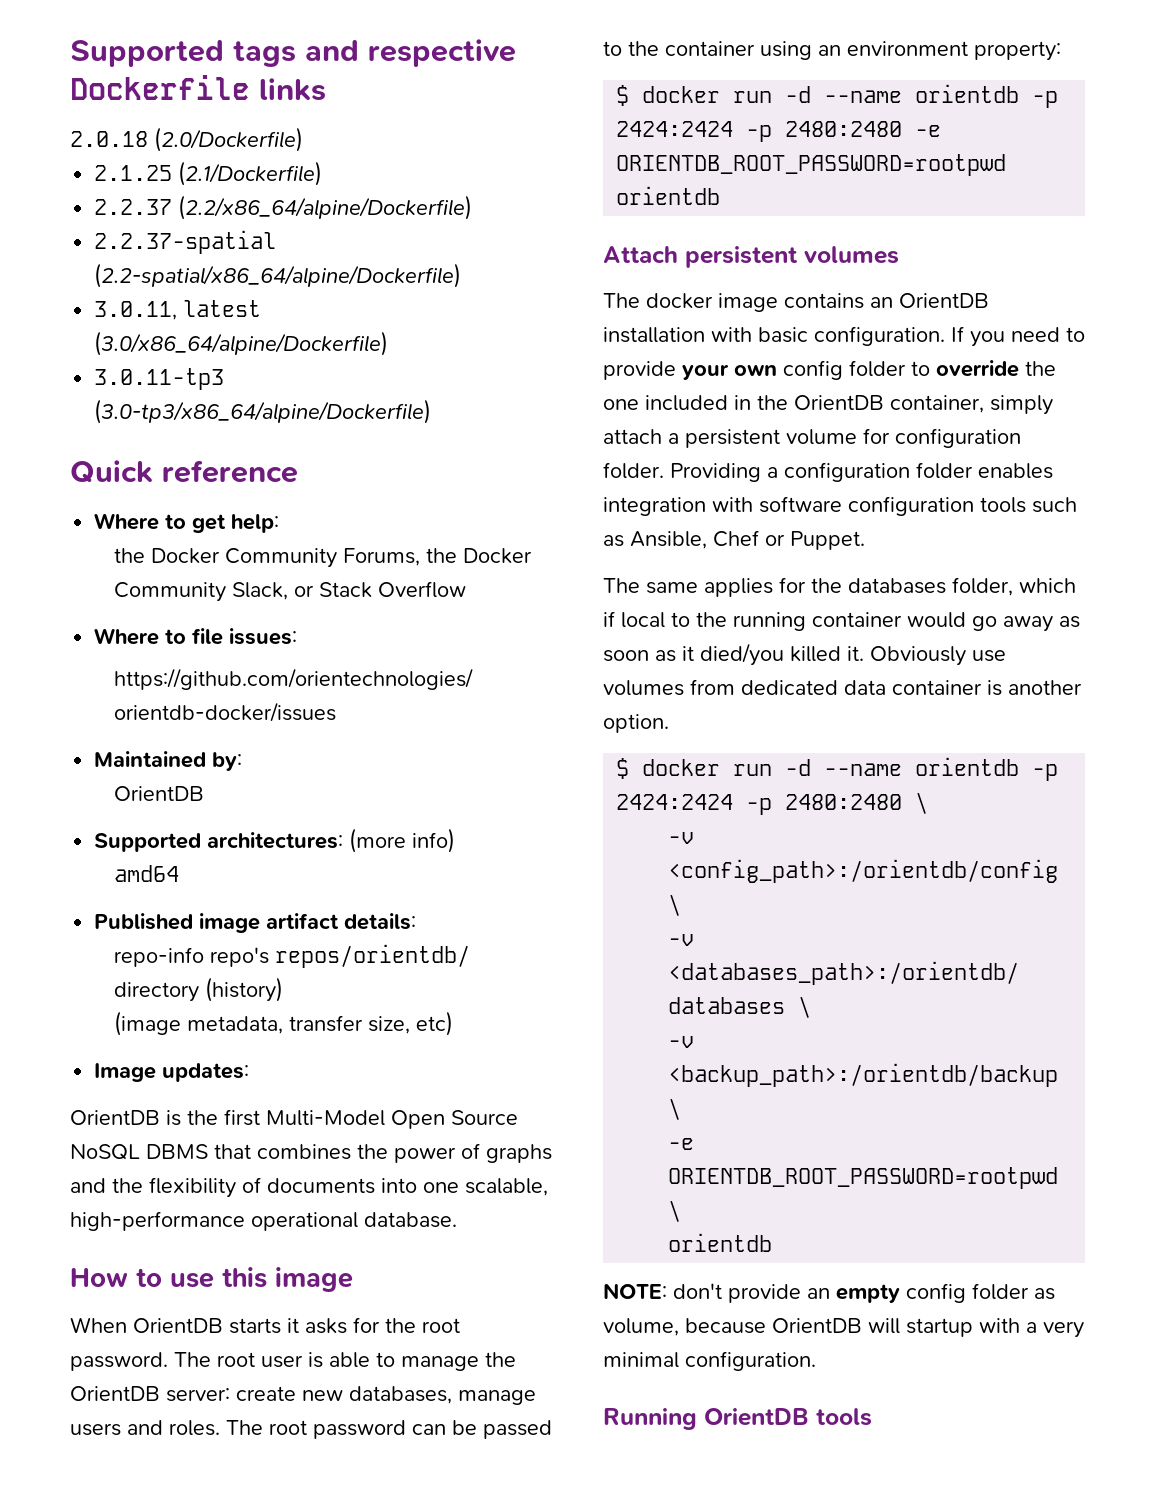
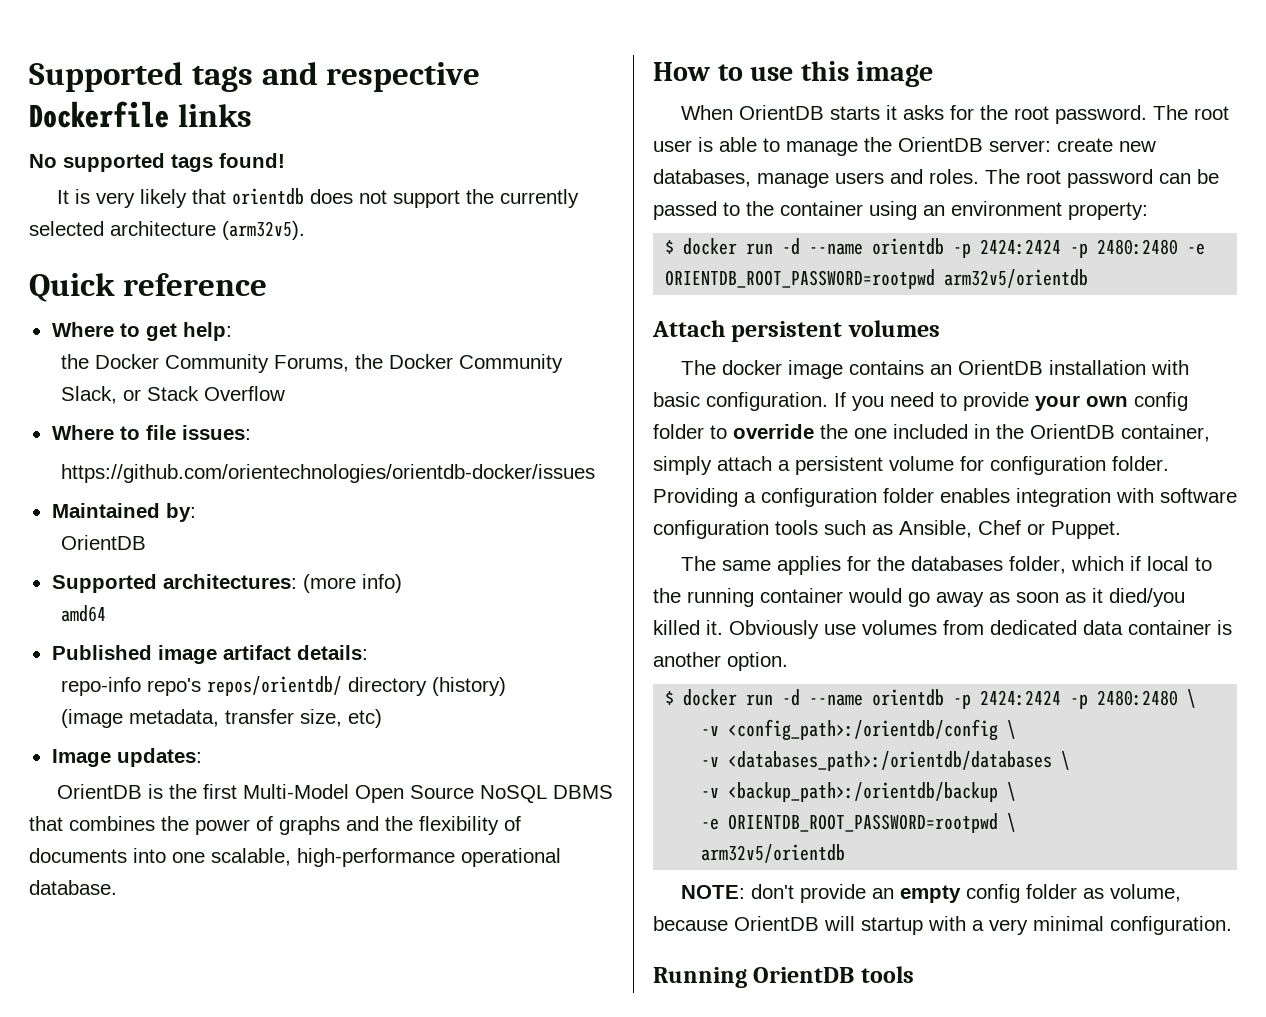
[70,127,303,152] [94,161,323,186] [94,195,473,220] [94,230,277,254] [94,263,462,288] [94,300,262,320] [94,331,389,356] [94,368,225,390] [94,399,432,424] 2.0.18 (2.0/Dockerfile) // 2.1.25 (2.1/Dockerfile) // 2.2.37 (2.2/x86_64/alpine/Dockerfile) // 2.2.37-spatial (2.2-spatial/x86_64/alpine/Dockerfile) // 3.0.11, latest (3.0/x86_64/alpine/Dockerfile) // 3.0.11-tp3 (3.0-tp3/x86_64/alpine/Dockerfile) -> [29,153,285,172] [56,188,579,208] [29,221,305,240] No supported tags found! // It is very likely that orientdb does not support the currently selected architecture (arm32v5).
[616,186,721,205] orientdb -> [944,269,1089,288] arm32v5/orientdb
[668,1233,773,1252] orientdb -> [701,844,846,863] arm32v5/orientdb

